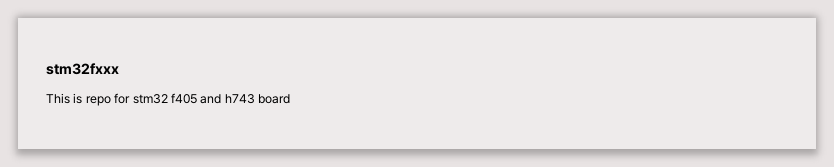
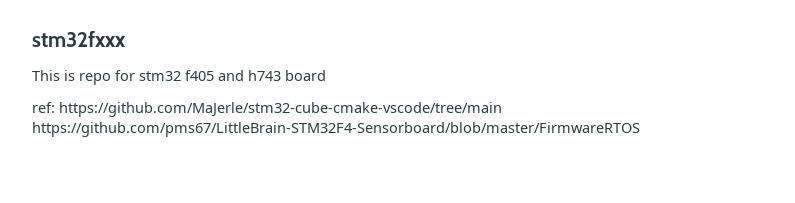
(290, 99) none -> [32,102,502,117] [32,122,640,137] // ref: https://github.com/MaJerle/stm32-cube-cmake-vscode/tree/main https://github.com/pms67/LittleBrain-STM32F4-Sensorboard/blob/master/FirmwareRTOS

